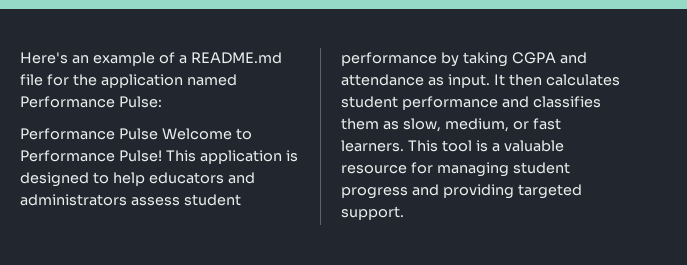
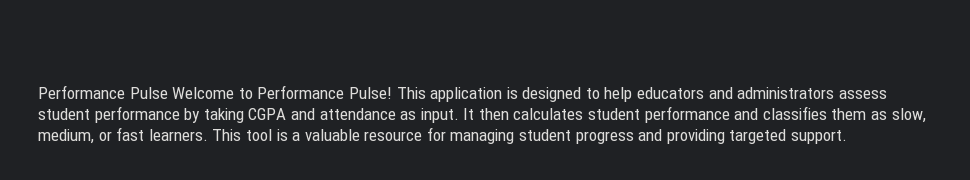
[20,52,282,66] [20,74,237,88] [20,96,162,108] Here's an example of a README.md file for the application named Performance Pulse: // -> (38, 92) none

